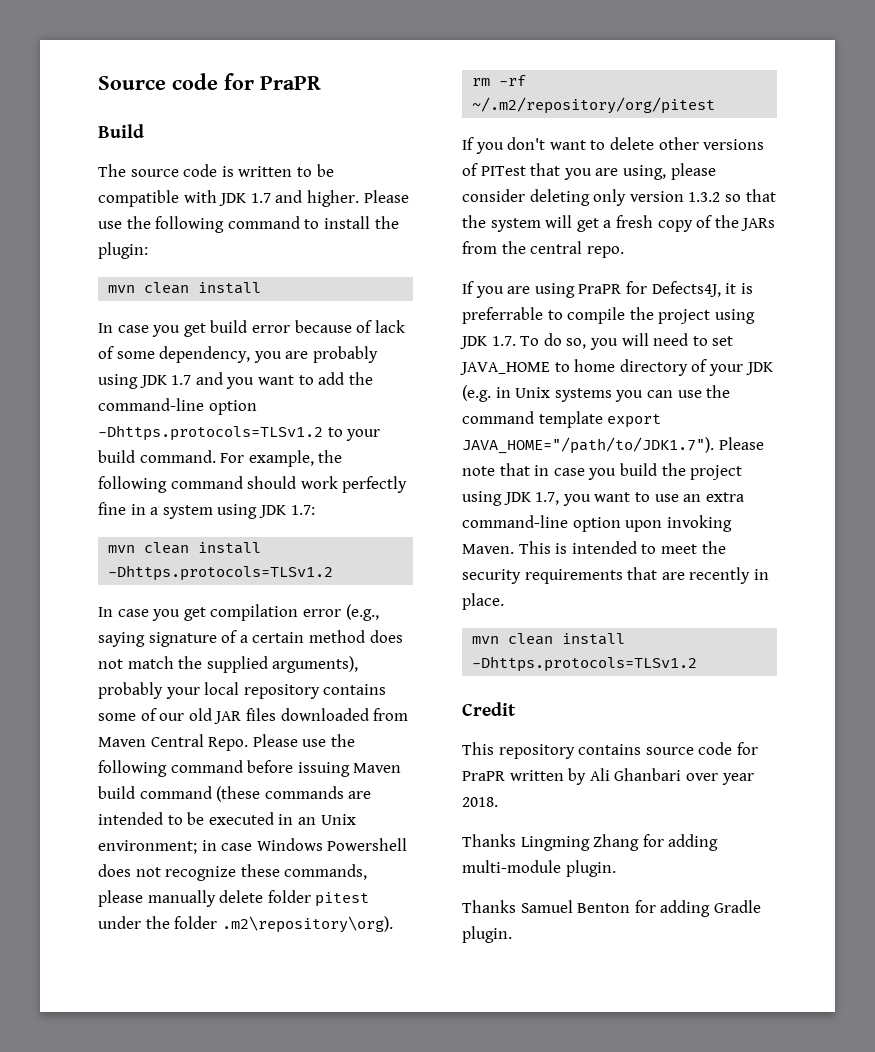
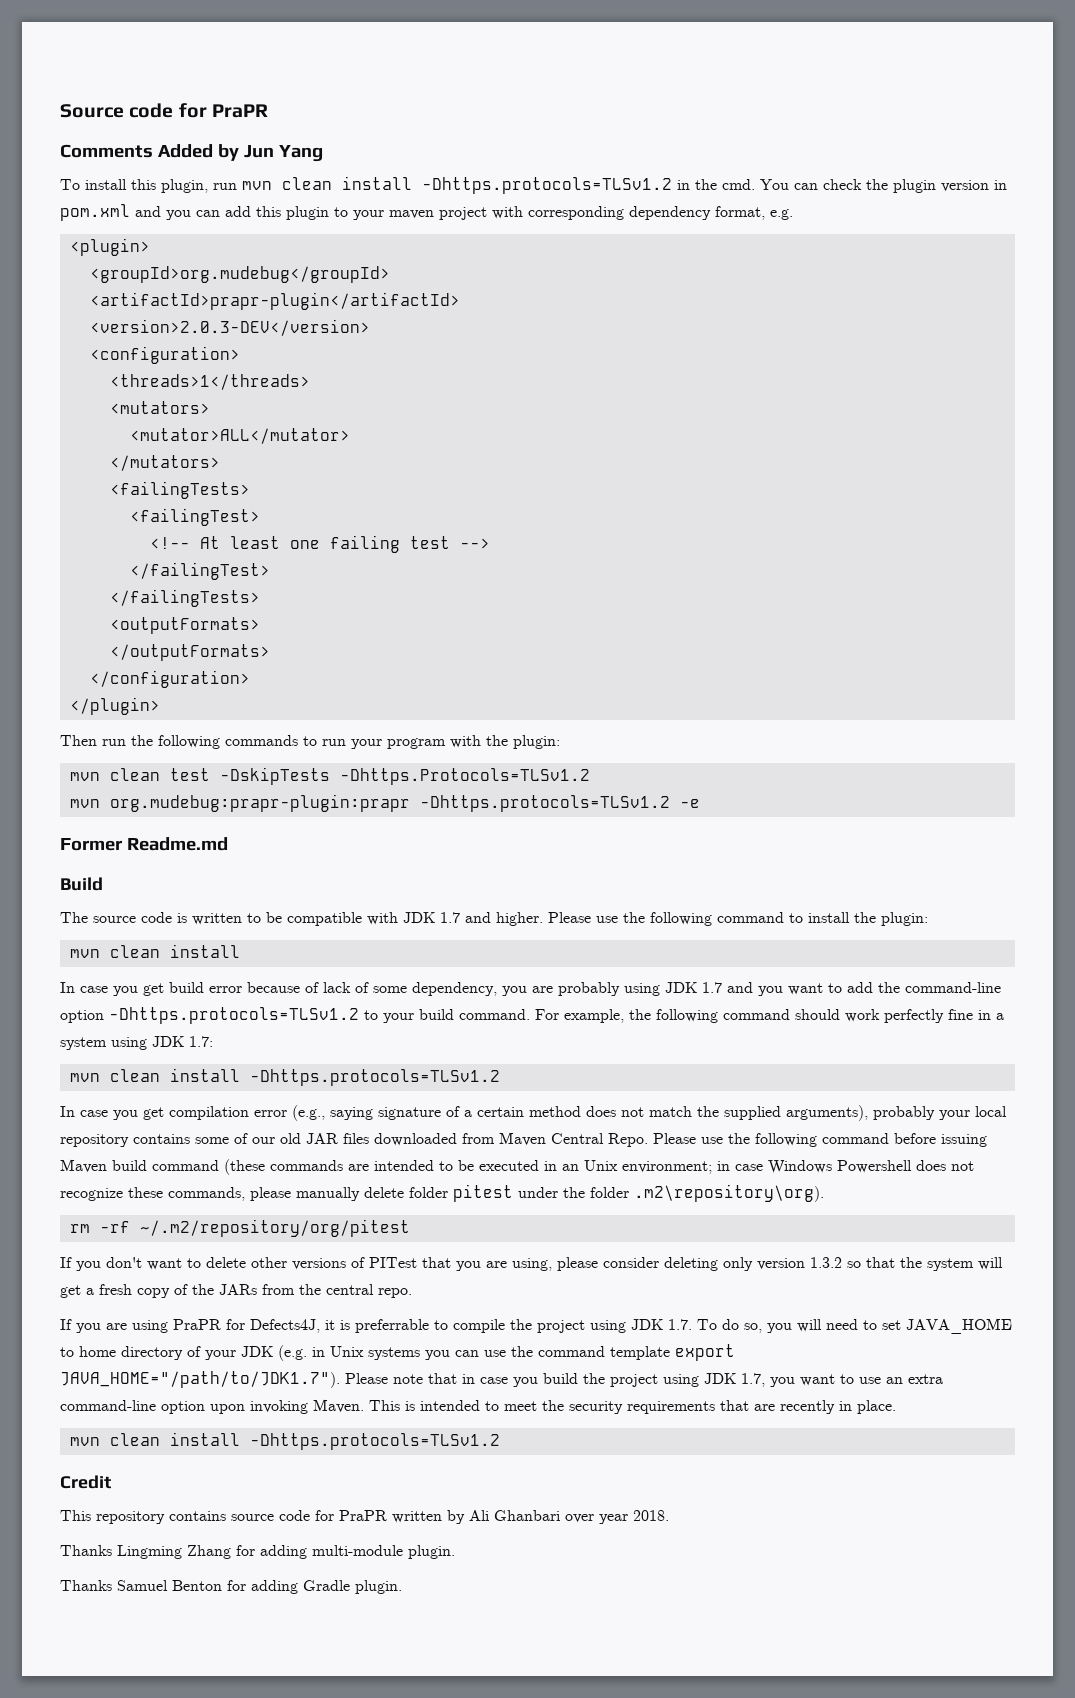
(321, 83) none -> [60,144,323,162] [60,176,1007,194] [60,204,793,221] [69,238,150,256] [89,266,390,283] [89,292,460,310] [89,319,370,336] [89,346,240,364] [109,374,310,390] [109,401,210,414] [129,428,350,444] [109,455,220,471] [109,481,250,499] [129,508,260,526] [149,535,490,553] [129,562,270,580] [109,589,260,607] [109,617,260,634] [109,644,270,661] [89,670,250,688] [69,697,160,715] [60,735,560,749] [69,767,590,785] [69,794,700,812] [60,837,228,851] // Comments Added by Jun Yang // To install this plugin, run mvn clean install -Dhttps.protocols=TLSv1.2 in the cmd. You can check the plugin version in pom.xml and you can add this plugin to your maven project with corresponding dependency format, e.g. // <plugin> // <groupId>org.mudebug</groupId> // <artifactId>prapr-plugin</artifactId> // <version>2.0.3-DEV</version> // <configuration> // <threads>1</threads> // <mutators> // <mutator>ALL</mutator> // </mutators> // <failingTests> // <failingTest> // <!-- At least one failing test --> // </failingTest> // </failingTests> // <outputFormats> // </outputFormats> // </configuration> // </plugin> // Then run the following commands to run your program with the plugin: // mvn clean test -DskipTests -Dhttps.Protocols=TLSv1.2 // mvn org.mudebug:prapr-plugin:prapr -Dhttps.protocols=TLSv1.2 -e // Former Readme.md

